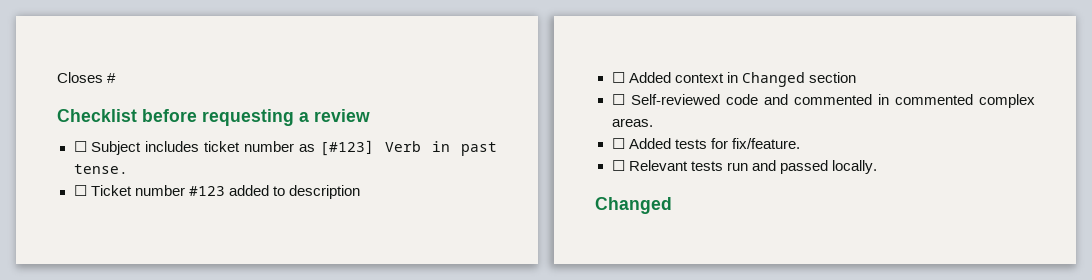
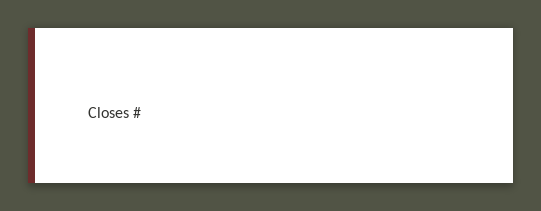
[57,109,370,126] [73,140,497,156] [73,164,128,174] [73,185,360,199] [611,72,856,87] [611,94,1035,108] [611,118,653,127] [611,138,800,149] [611,160,877,174] [595,197,672,214] // Checklist before requesting a review // ☐ Subject includes ticket number as [#123] Verb in past tense. // ☐ Ticket number #123 added to description // ☐ Added context in Changed section // ☐ Self-reviewed code and commented in commented complex areas. // ☐ Added tests for fix/feature. // ☐ Relevant tests run and passed locally. // Changed -> (142, 112) none

